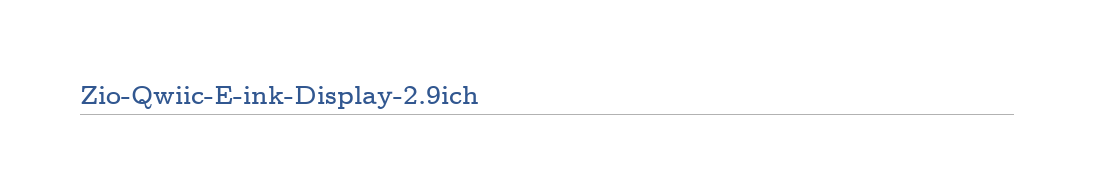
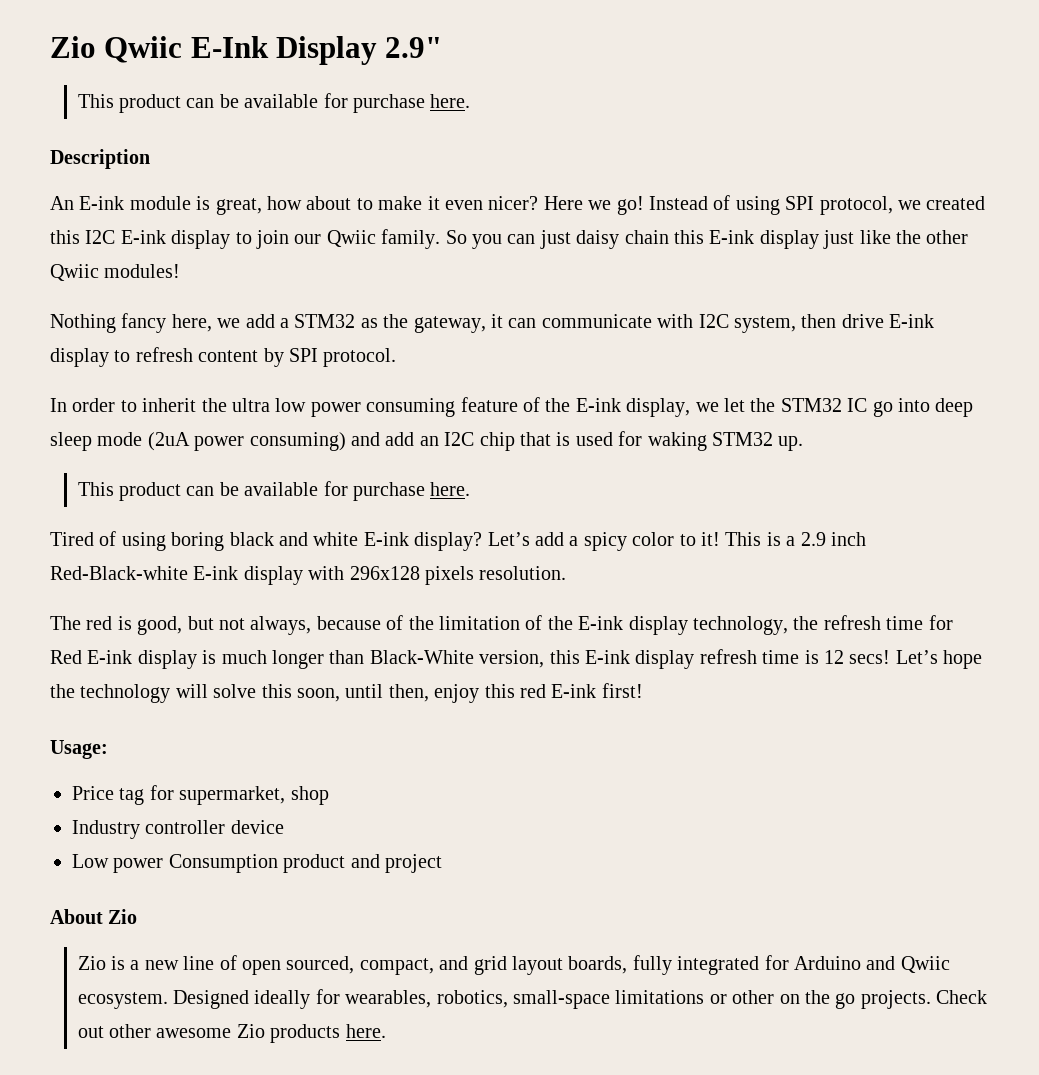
[80,86,479,109] Zio-Qwiic-E-ink-Display-2.9ich -> [50,36,443,65] [77,93,471,113] [50,149,150,169] [50,195,986,215] [50,229,969,249] [50,264,181,281] [50,313,935,333] [50,347,397,367] [50,397,974,417] [50,431,804,451] [77,481,471,501] [50,531,866,551] [50,566,567,585] [50,615,953,635] [50,649,983,669] [50,683,643,703] [50,740,108,759] [72,785,329,805] [72,820,284,839] [72,854,442,873] [50,909,138,924] [77,955,950,975] [77,989,988,1009] [77,1024,386,1043] Zio Qwiic E-Ink Display 2.9" // This product can be available for purchase here. // Description // An E-ink module is great, how about to make it even nicer? Here we go! Instead of using SPI protocol, we created this I2C E-ink display to join our Qwiic family. So you can just daisy chain this E-ink display just like the other Qwiic modules! // Nothing fancy here, we add a STM32 as the gateway, it can communicate with I2C system, then drive E-ink display to refresh content by SPI protocol. // In order to inherit the ultra low power consuming feature of the E-ink display, we let the STM32 IC go into deep sleep mode (2uA power consuming) and add an I2C chip that is used for waking STM32 up. // This product can be available for purchase here. // Tired of using boring black and white E-ink display? Let’s add a spicy color to it! This is a 2.9 inch Red-Black-white E-ink display with 296x128 pixels resolution. // The red is good, but not always, because of the limitation of the E-ink display technology, the refresh time for Red E-ink display is much longer than Black-White version, this E-ink display refresh time is 12 secs! Let’s hope the technology will solve this soon, until then, enjoy this red E-ink first! // Usage: // Price tag for supermarket, shop // Industry controller device // Low power Consumption product and project // About Zio // Zio is a new line of open sourced, compact, and grid layout boards, fully integrated for Arduino and Qwiic ecosystem. Designed ideally for wearables, robotics, small-space limitations or other on the go projects. Check out other awesome Zio products here.

